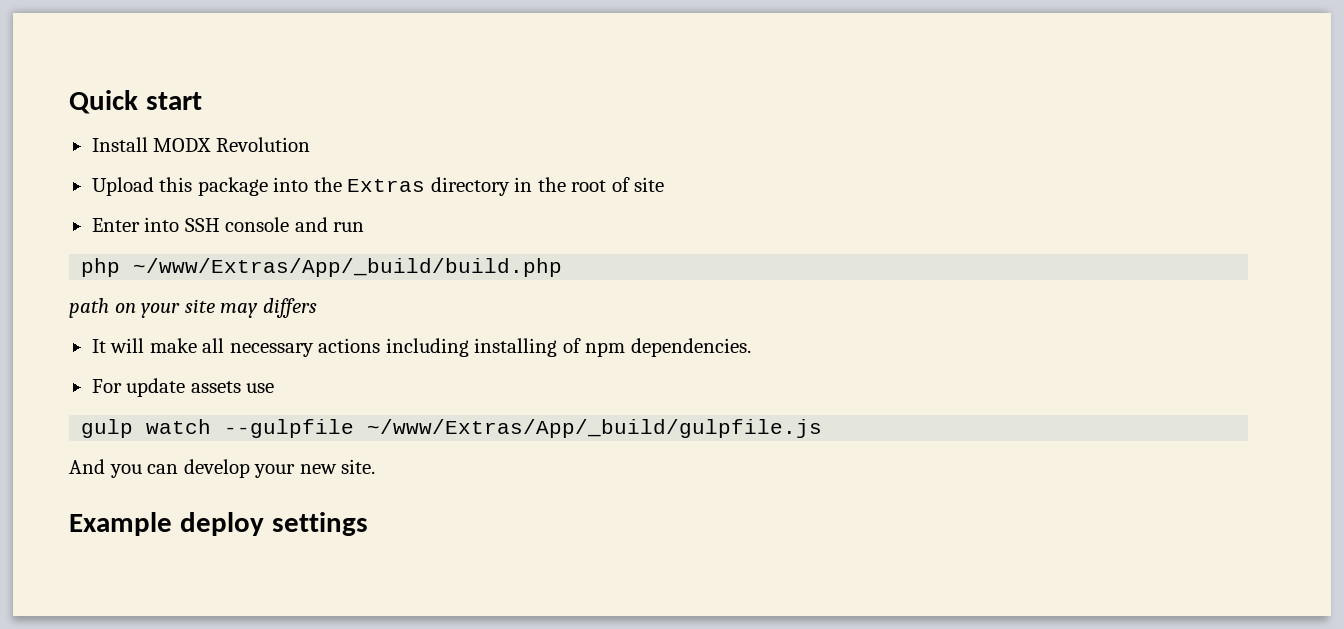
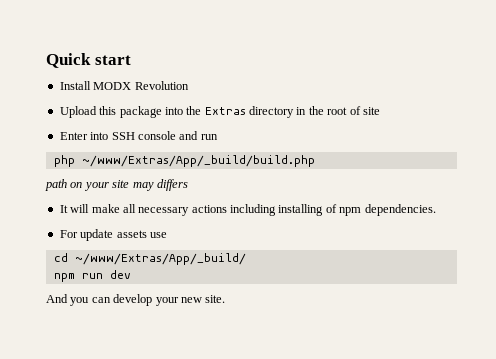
[81,419,823,438] gulp watch --gulpfile ~/www/Extras/App/_build/gulpfile.js -> [53,253,246,265] [53,270,131,282] cd ~/www/Extras/App/_build/ // npm run dev
[69,512,368,536] // Example deploy settings -> (226, 299) none

